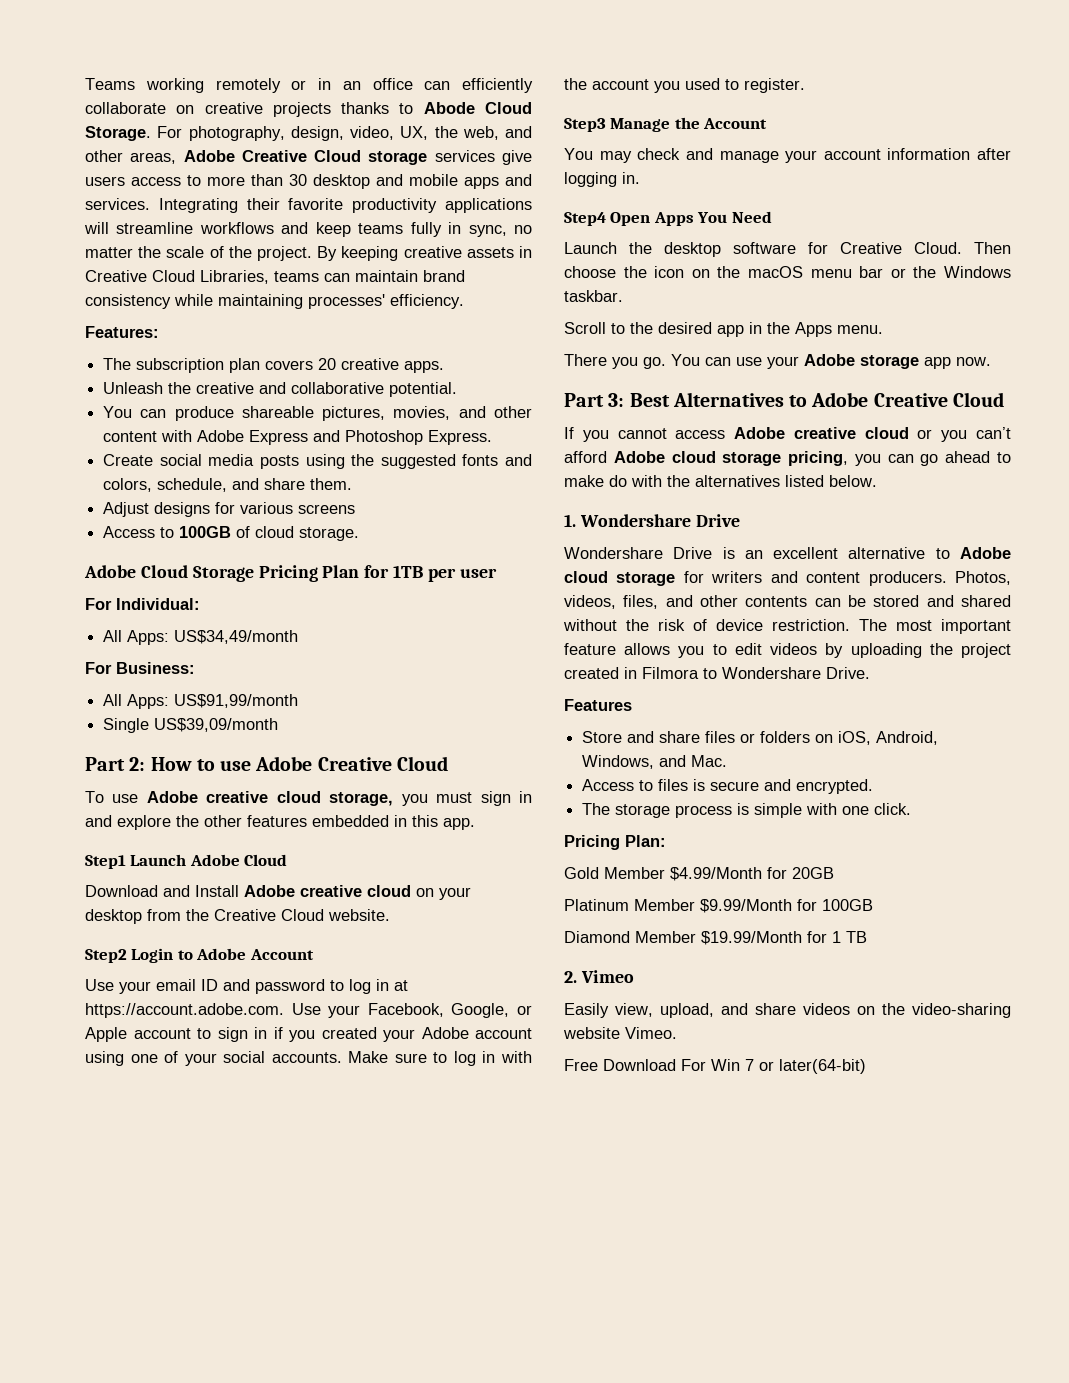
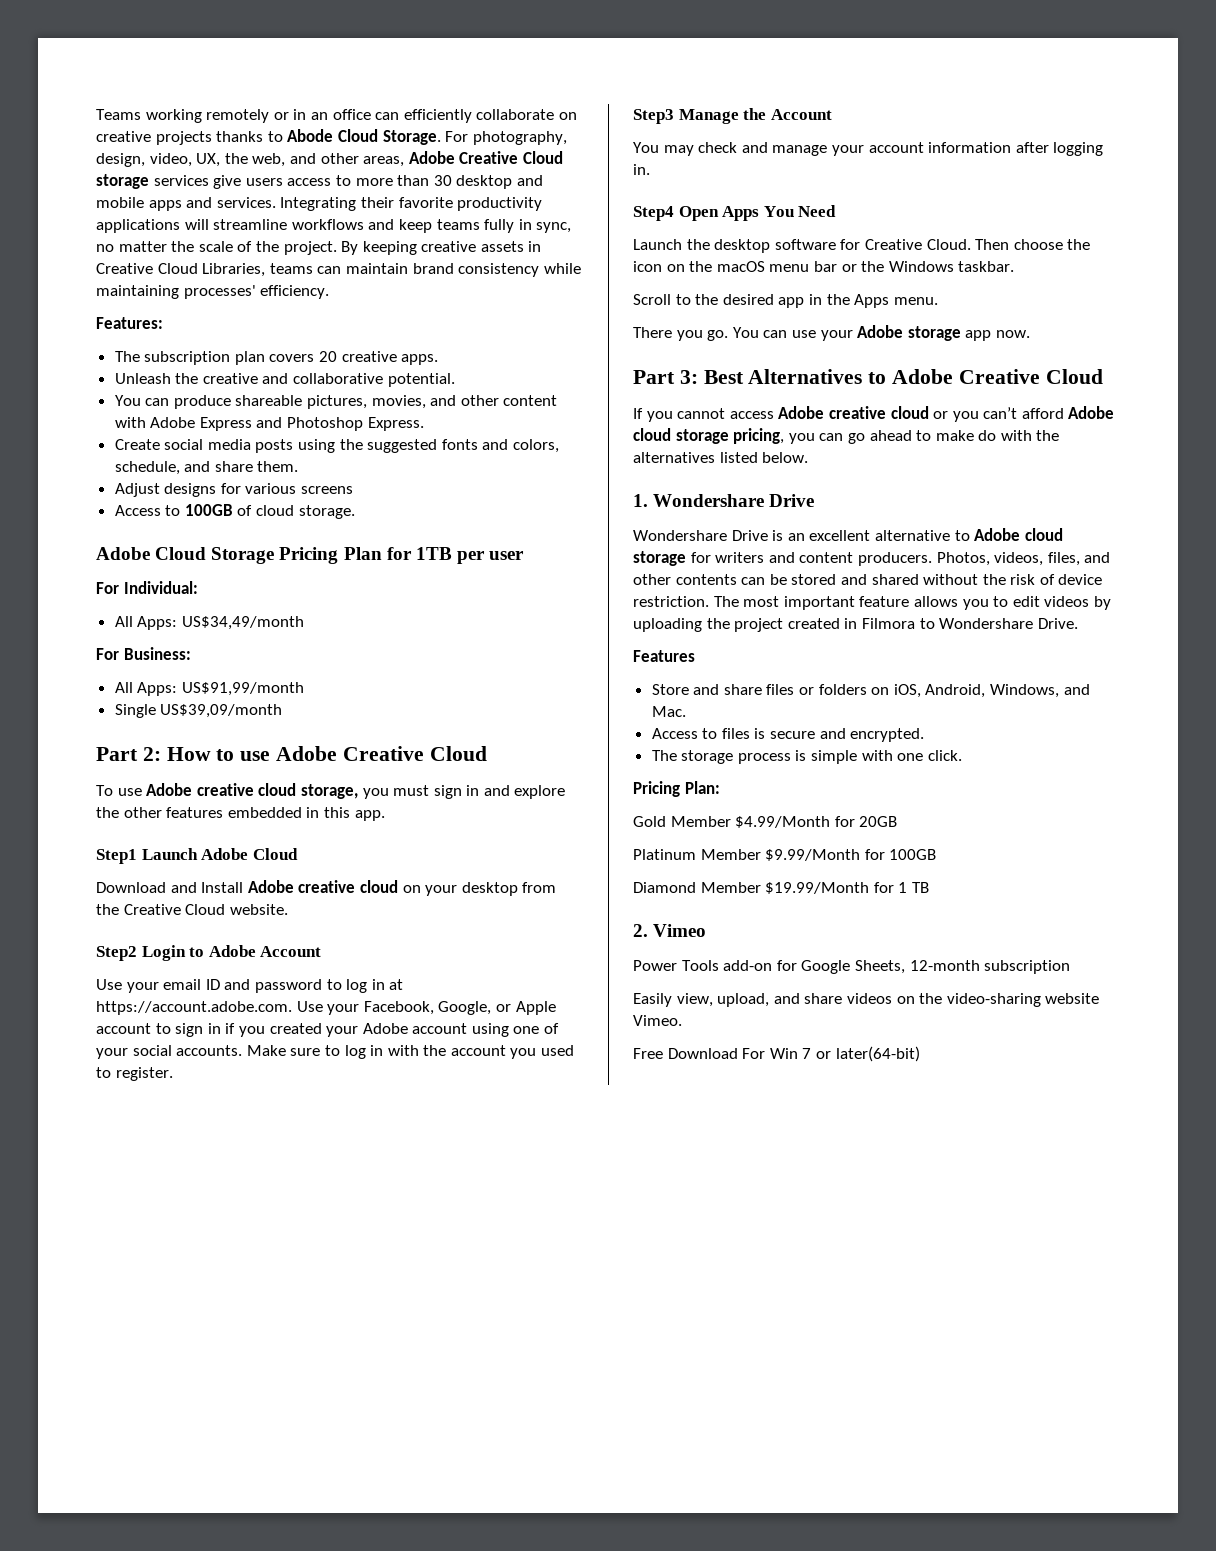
(634, 976) none -> [633,960,1071,974] // Power Tools add-on for Google Sheets, 12-month subscription

